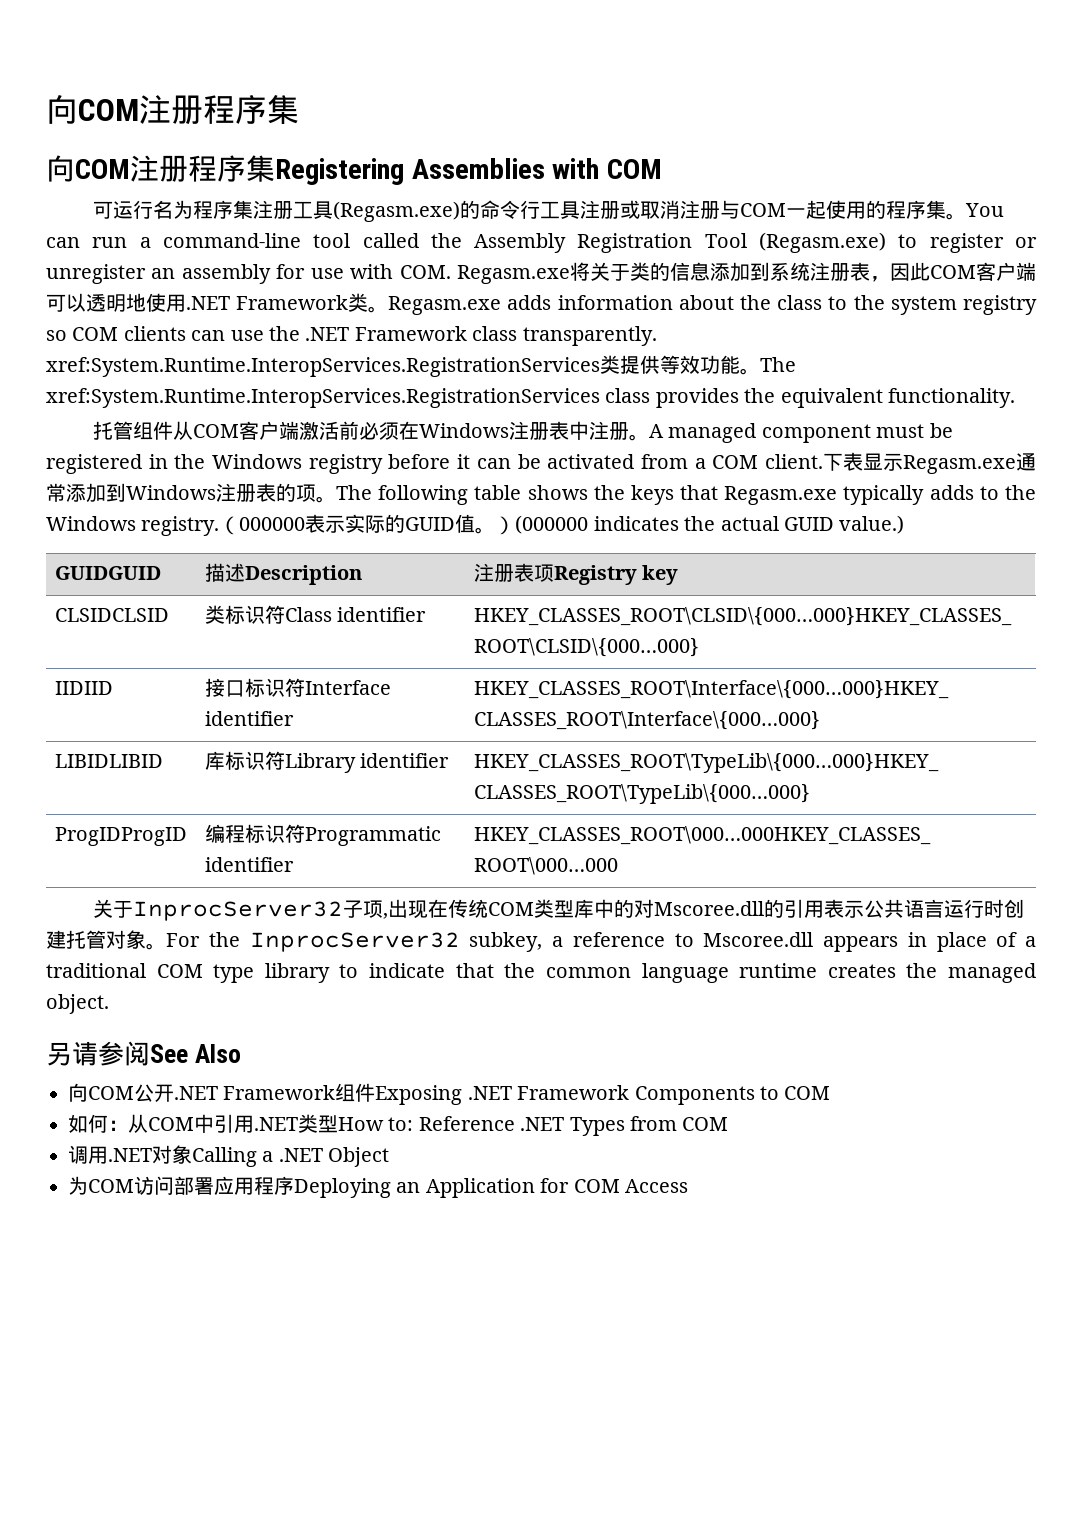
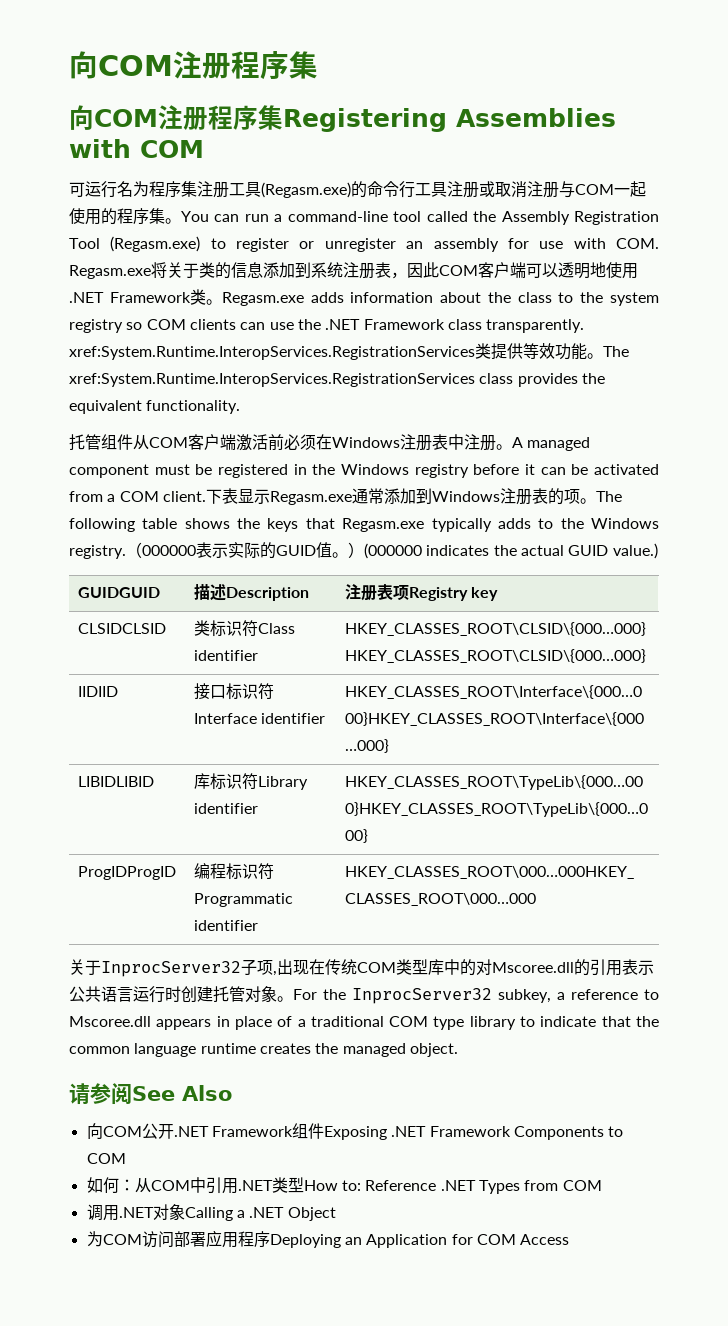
[46,1042,72,1066] 另 -> (458, 1050) none

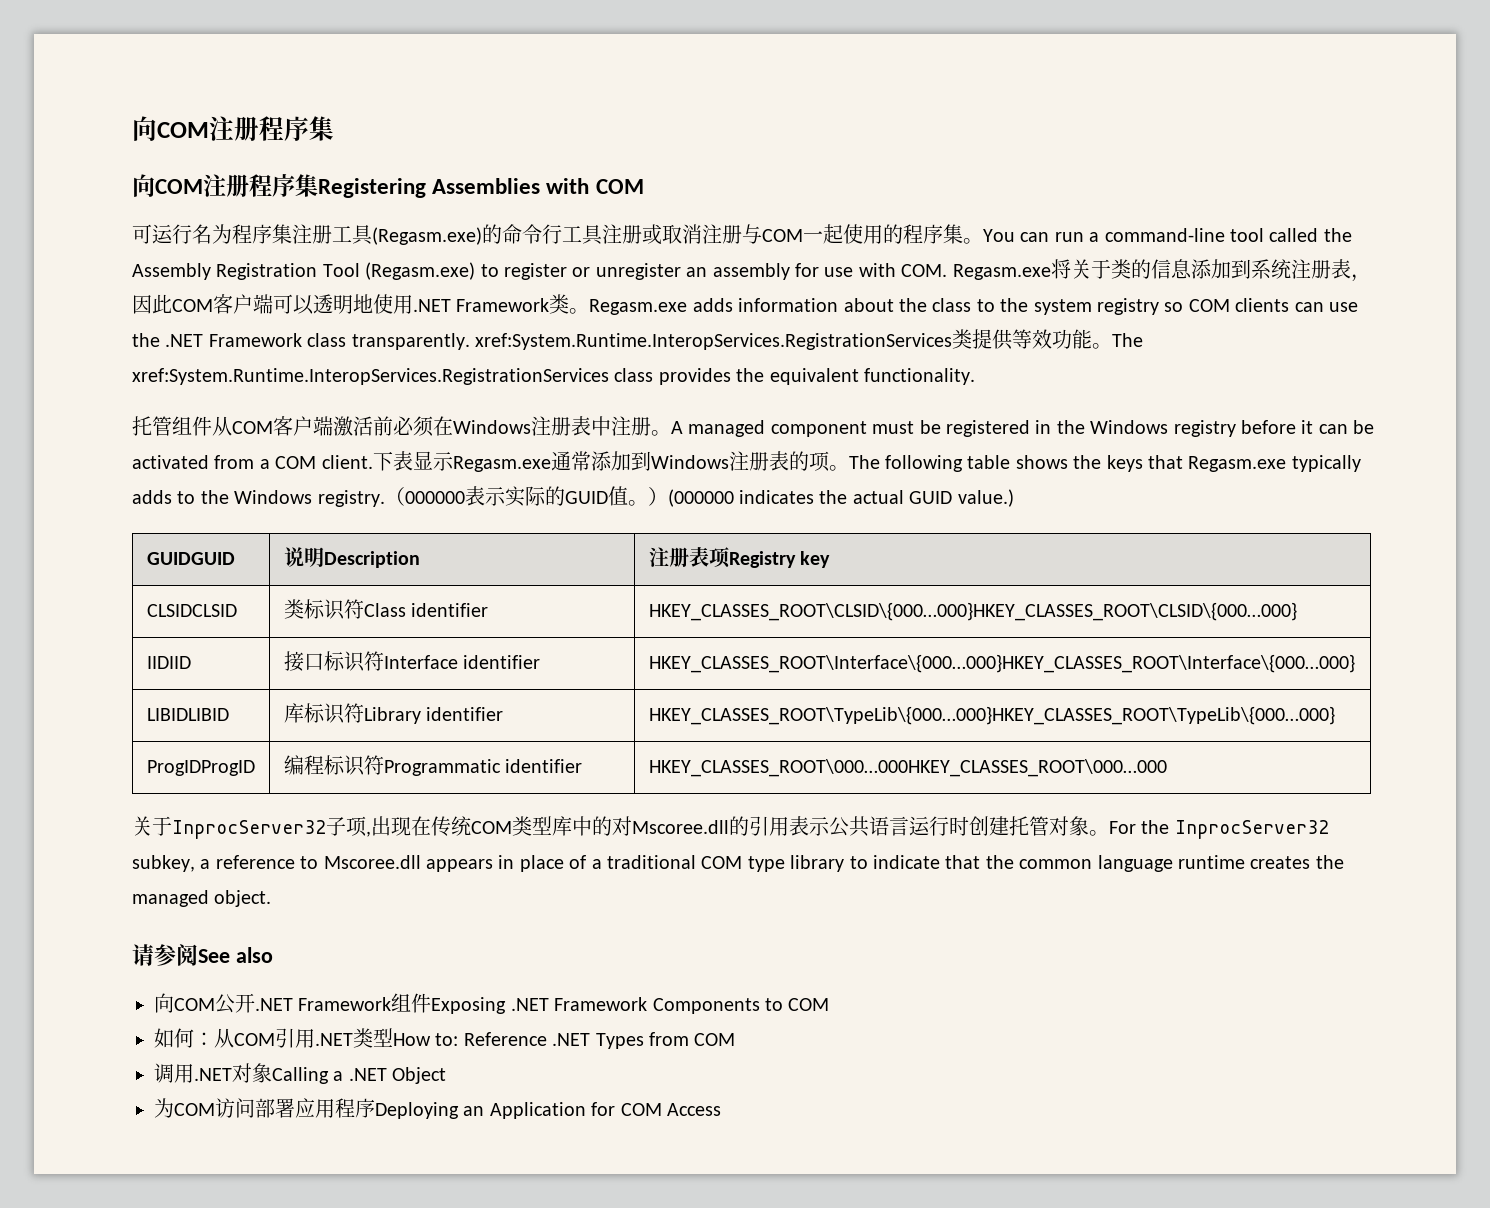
[193,584,226,601] 描述 -> [283,547,324,567] 说明
[182,1085,232,1101] Also -> [235,947,273,963] also
[189,1177,206,1193] 中 -> (275, 1039) none

